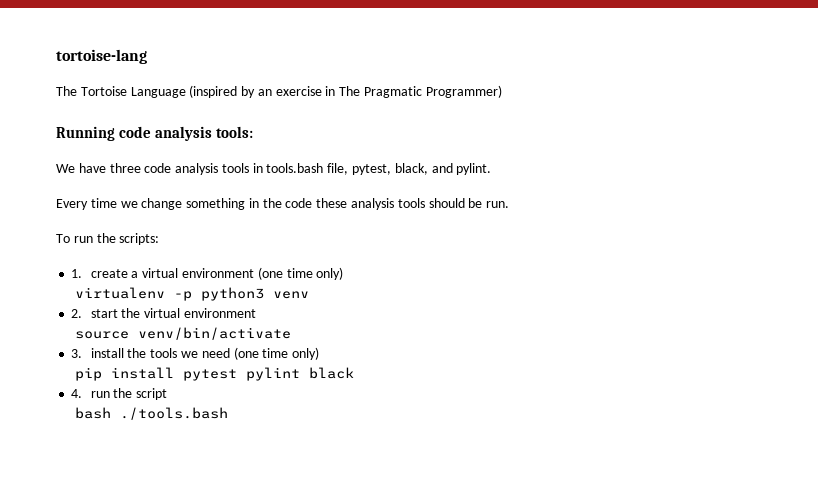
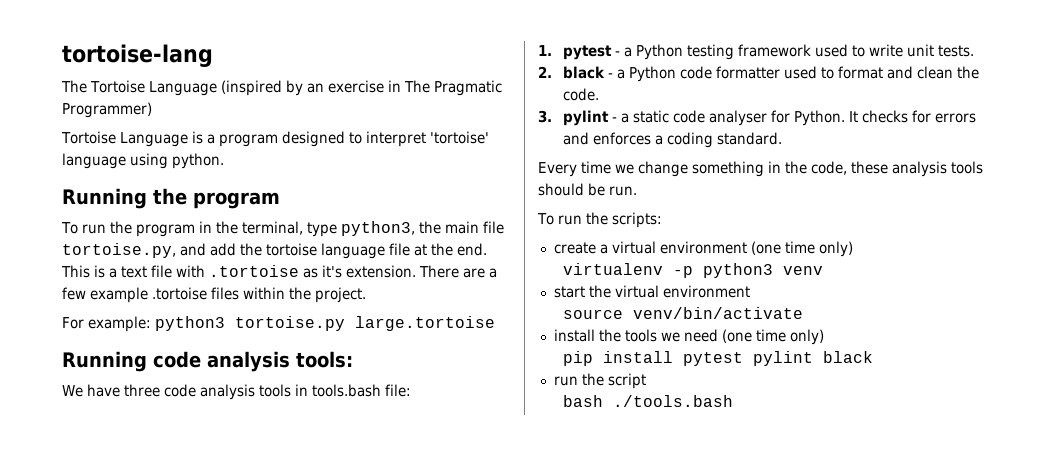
(502, 91) none -> [61,131,489,147] [62,153,224,169] [62,188,280,209] [61,221,504,237] [62,243,487,259] [61,265,497,278] [62,287,366,303] [62,316,495,332] // Tortoise Language is a program designed to interpret 'tortoise' language using python. // Running the program // To run the program in the terminal, type python3, the main file tortoise.py, and add the tortoise language file at the end. This is a text file with .tortoise as it's extension. There are a few example .tortoise files within the project. // For example: python3 tortoise.py large.tortoise
[327,163,492,175] file, pytest, black, and pylint. -> [385,384,411,397] [538,44,974,60] [538,66,979,82] [562,88,599,101] [538,110,976,126] [562,132,782,148] file: // 1. pytest - a Python testing framework used to write unit tests. // 2. black - a Python code formatter used to format and clean the code. // 3. pylint - a static code analyser for Python. It checks for errors and enforces a coding standard.
[285,198,313,208] code -> [811,161,847,175] code,
[71,269,83,278] 1. -> (662, 220) none
[71,309,83,318] 2. -> (823, 270) none
[71,349,83,358] 3. -> (803, 313) none
[71,389,83,398] 4. -> (873, 357) none

